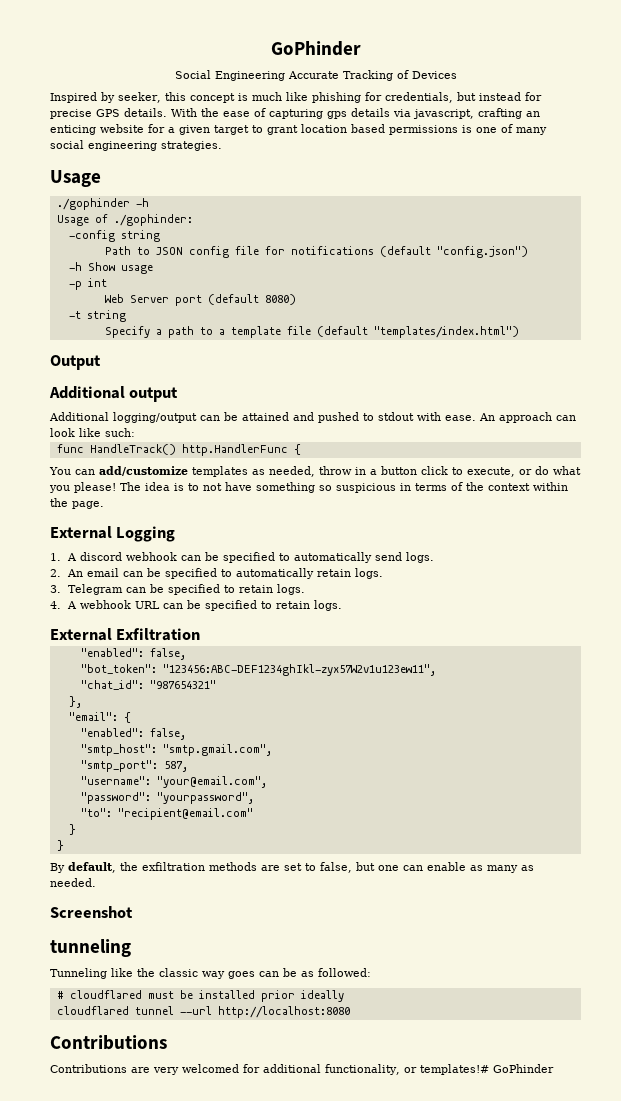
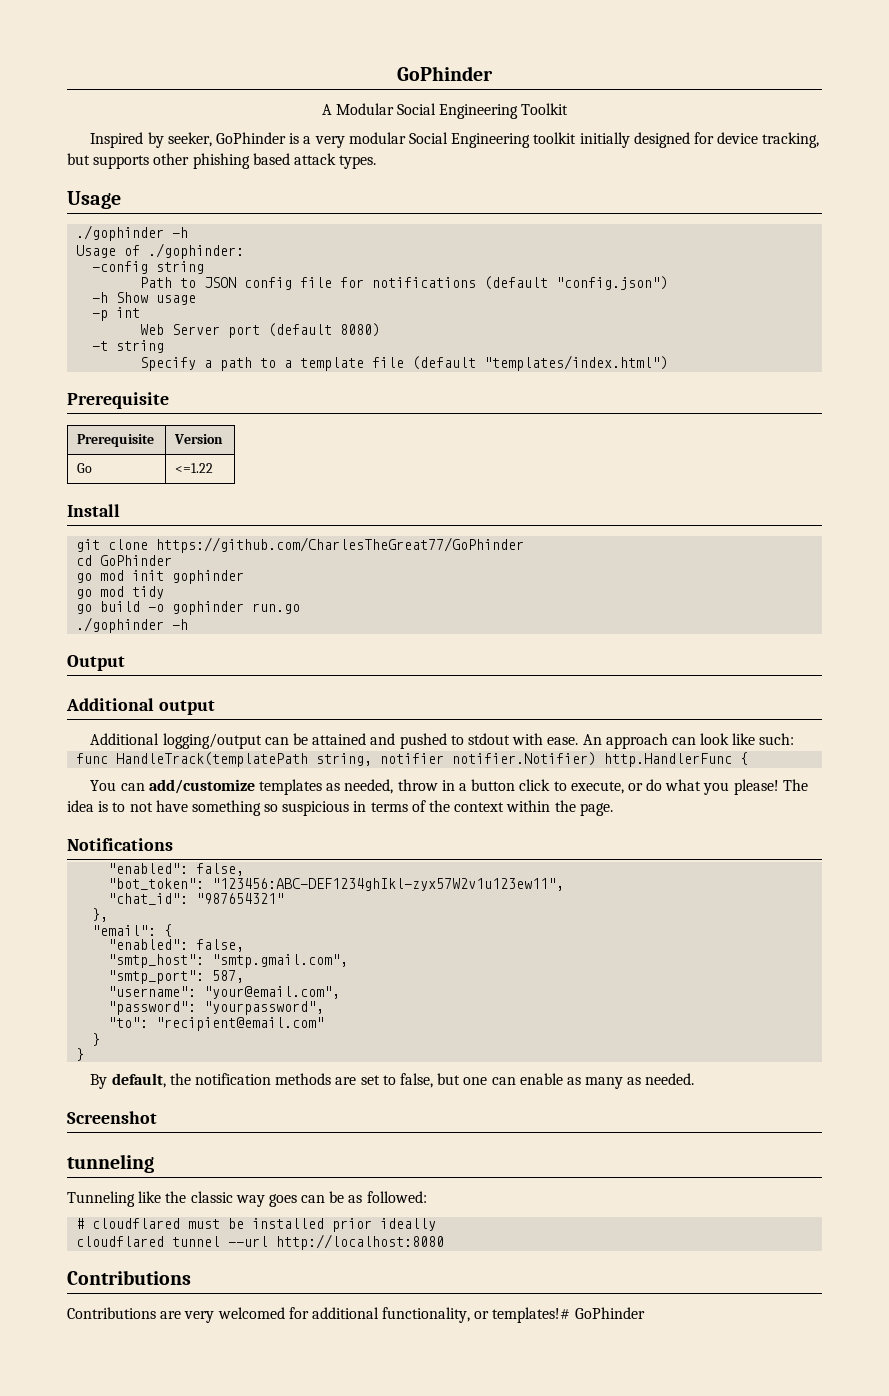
[270,41,361,56] [174,70,457,81] [50,92,542,103] [50,108,540,119] [50,124,547,135] [50,140,222,151] GoPhinder // Social Engineering Accurate Tracking of Devices // Inspired by seeker, this concept is much like phishing for credentials, but instead for precise GPS details. With the ease of capturing gps details via javascript, crafting an enticing website for a given target to grant location based permissions is one of many social engineering strategies. -> [397,66,493,81] [321,103,569,119] [90,132,820,148] [67,153,377,169] GoPhinder // A Modular Social Engineering Toolkit // Inspired by seeker, GoPhinder is a very modular Social Engineering toolkit initially designed for device tracking, but supports other phishing based attack types.
(519, 332) none -> [67,392,169,409] [77,434,155,447] [174,434,224,444] [77,463,93,473] [175,463,214,473] [67,504,120,517] [76,537,525,553] [76,555,173,566] [76,570,245,584] [76,586,165,599] [76,601,301,615] [76,617,189,633] // Prerequisite // Prerequisite | Version // Go | <=1.22 // Install // git clone https://github.com/CharlesTheGreat77/GoPhinder // cd GoPhinder // go mod init gophinder // go mod tidy // go build -o gophinder run.go // ./gophinder -h
[89,444,176,455] HandleTrack() -> [116,752,597,767] HandleTrack(templatePath string, notifier notifier.Notifier)
[50,526,176,542] [50,552,435,563] [50,568,384,579] [50,584,306,595] [50,600,343,611] [50,628,201,641] External Logging // 1. A discord webhook can be specified to automatically send logs. // 2. An email can be specified to automatically retain logs. // 3. Telegram can be specified to retain logs. // 4. A webhook URL can be specified to retain logs. // External Exfiltration -> [67,838,173,851] Notifications
[142,862,205,871] exfiltration -> [195,1073,272,1085] notification

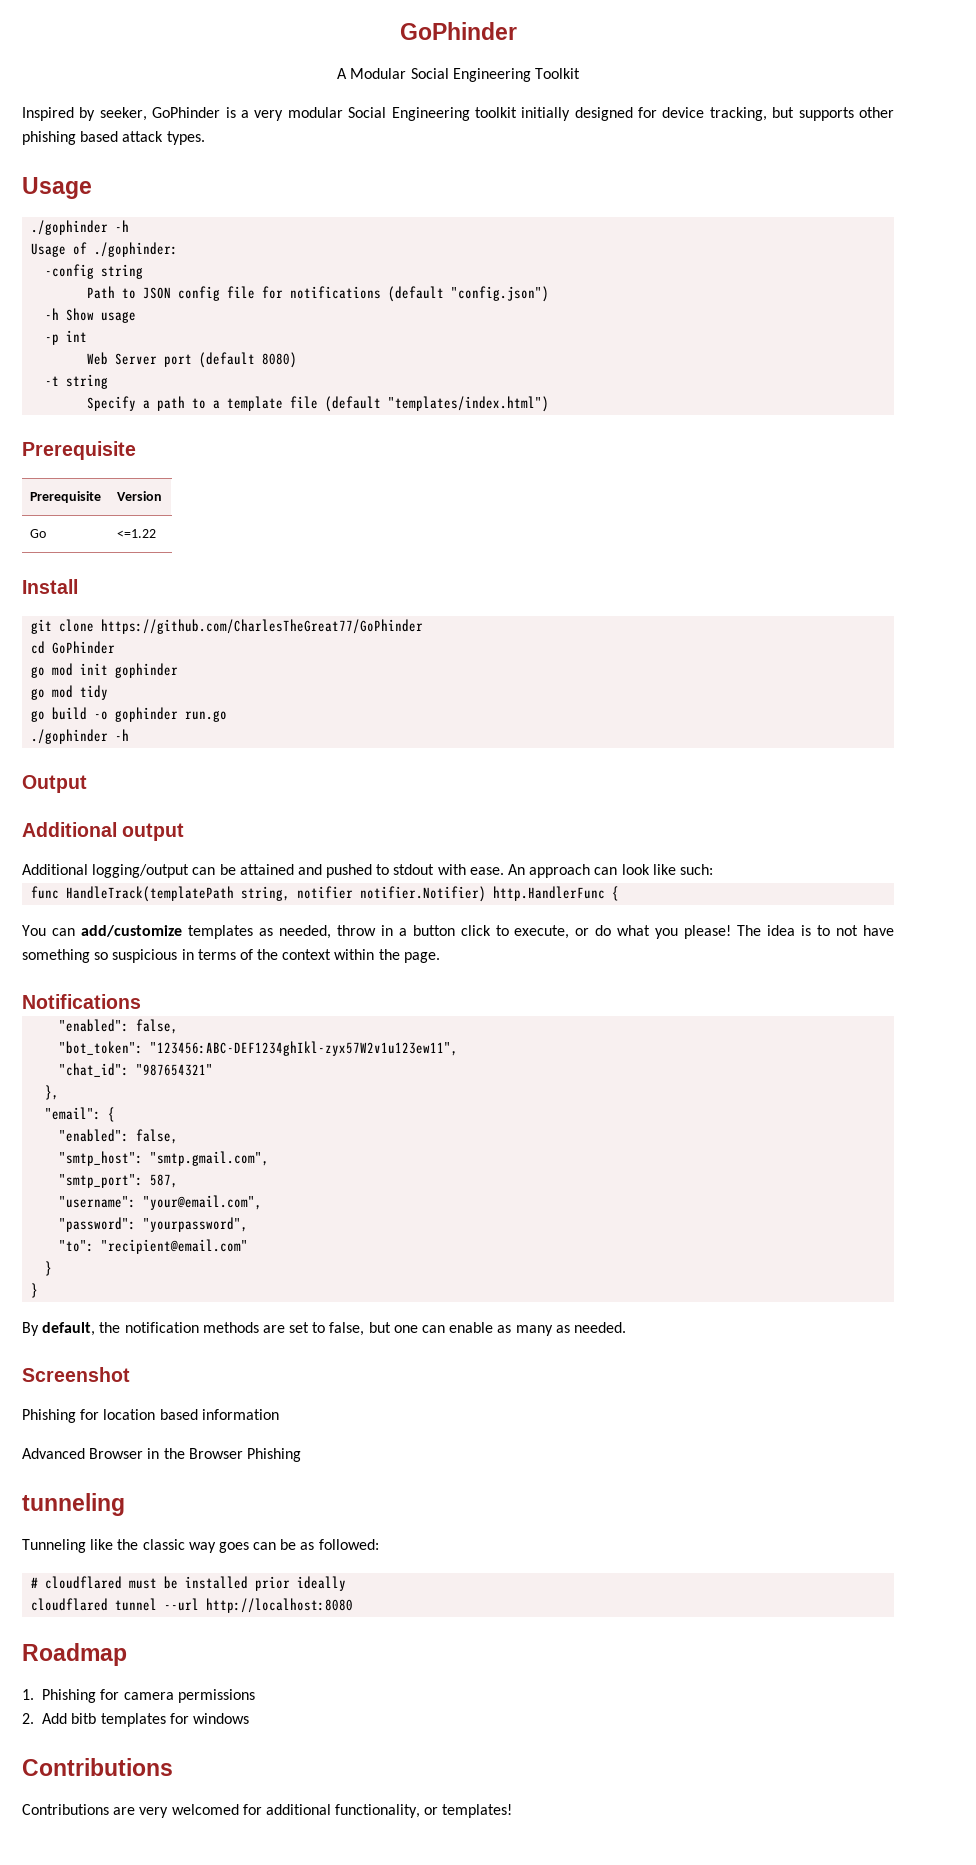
(157, 1117) none -> [22,1409,279,1423] [22,1448,301,1462] // Phishing for location based information // Advanced Browser in the Browser Phishing
(445, 1242) none -> [22,1643,127,1666] [22,1689,255,1703] [22,1713,249,1727] // Roadmap // 1. Phishing for camera permissions // 2. Add bitb templates for windows
[492,1307,645,1323] templates!# GoPhinder -> [442,1804,513,1818] templates!

